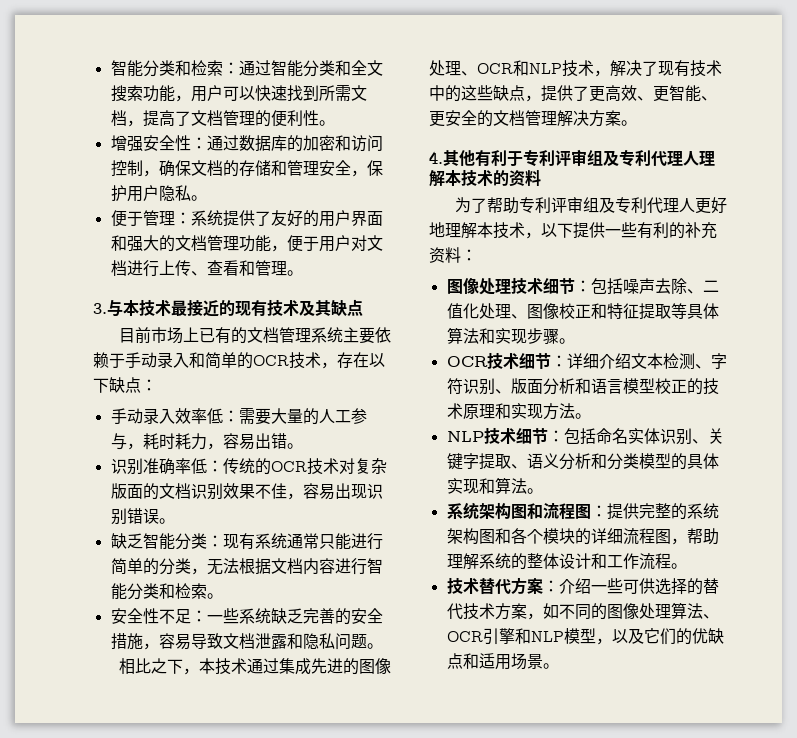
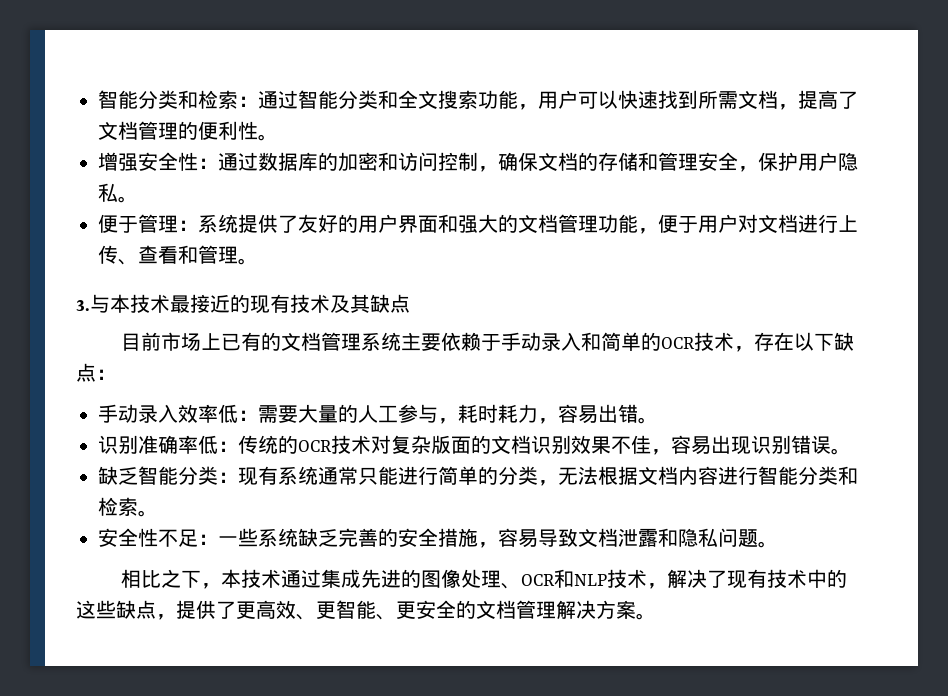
[429,149,715,167] [429,169,541,187] [455,197,728,214] [429,222,717,239] [429,247,477,263] [446,277,719,295] [446,303,719,320] [446,327,575,344] [446,352,727,370] [446,378,719,395] [446,403,591,420] [446,427,724,445] [446,453,719,470] [446,477,543,494] [446,502,719,520] [446,528,719,545] [446,553,687,570] [446,577,719,595] [446,602,719,620] [446,628,724,645] [446,653,559,670] // 4.其他有利于专利评审组及专利代理人理解本技术的资料 // 为了帮助专利评审组及专利代理人更好地理解本技术，以下提供一些有利的补充资料： // 图像处理技术细节：包括噪声去除、二值化处理、图像校正和特征提取等具体算法和实现步骤。 // OCR技术细节：详细介绍文本检测、字符识别、版面分析和语言模型校正的技术原理和实现方法。 // NLP技术细节：包括命名实体识别、关键字提取、语义分析和分类模型的具体实现和算法。 // 系统架构图和流程图：提供完整的系统架构图和各个模块的详细流程图，帮助理解系统的整体设计和工作流程。 // 技术替代方案：介绍一些可供选择的替代技术方案，如不同的图像处理算法、OCR引擎和NLP模型，以及它们的优缺点和适用场景。 -> (656, 616) none

